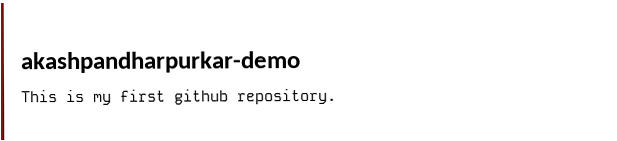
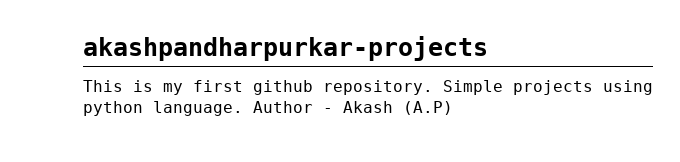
[20,51,301,74] akashpandharpurkar-demo -> [83,36,488,61] akashpandharpurkar-projects
(337, 96) none -> [443,80,653,95] [83,101,453,116] Simple projects using python language. Author - Akash (A.P)

